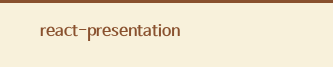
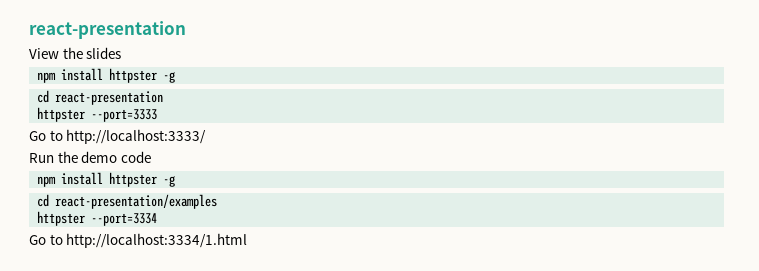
[40,24,180,41] react-presentation -> [29,21,186,39] [29,47,122,59] [37,68,176,83] [37,90,164,105] [37,107,158,122] [29,129,207,144] [29,151,151,163] [37,172,176,187] [37,194,218,209] [37,211,158,226] [29,233,248,248] react-presentation // View the slides // npm install httpster -g // cd react-presentation // httpster --port=3333 // Go to http://localhost:3333/ // Run the demo code // npm install httpster -g // cd react-presentation/examples // httpster --port=3334 // Go to http://localhost:3334/1.html

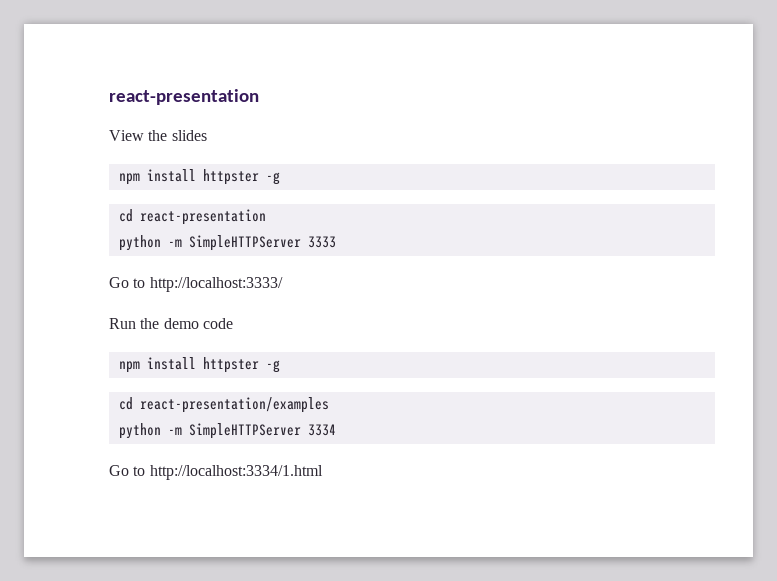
[37,107,158,122] httpster --port=3333 -> [118,235,336,251] python -m SimpleHTTPServer 3333
[37,211,158,226] httpster --port=3334 -> [118,423,336,439] python -m SimpleHTTPServer 3334

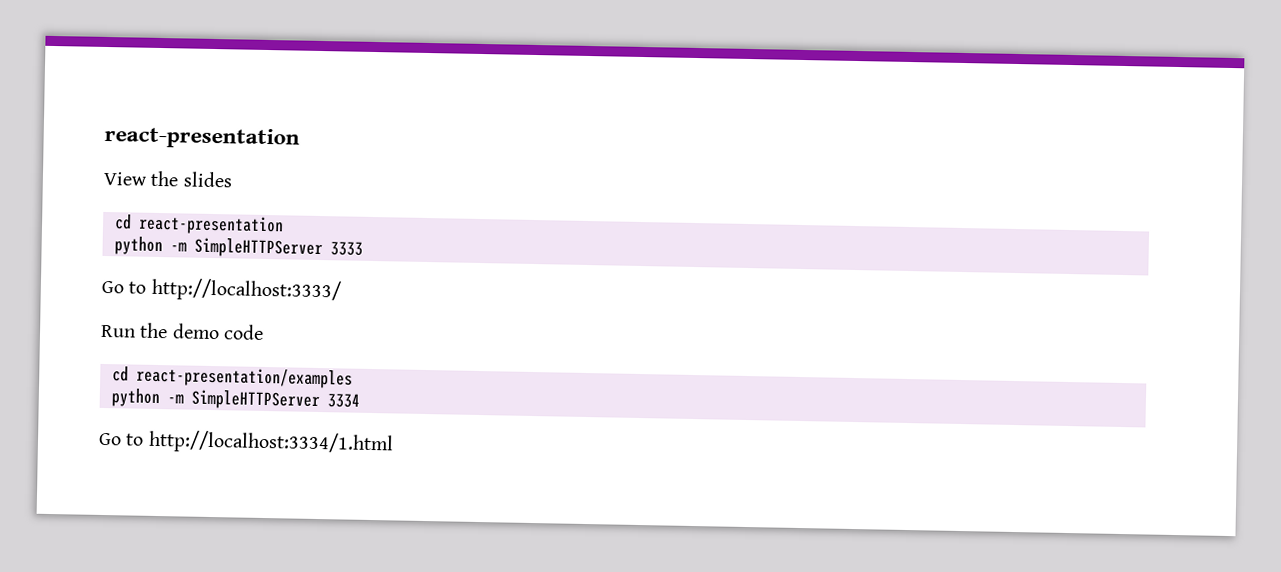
[118,169,280,185] // npm install httpster -g -> (233, 179) none
[118,357,280,373] // npm install httpster -g -> (264, 332) none

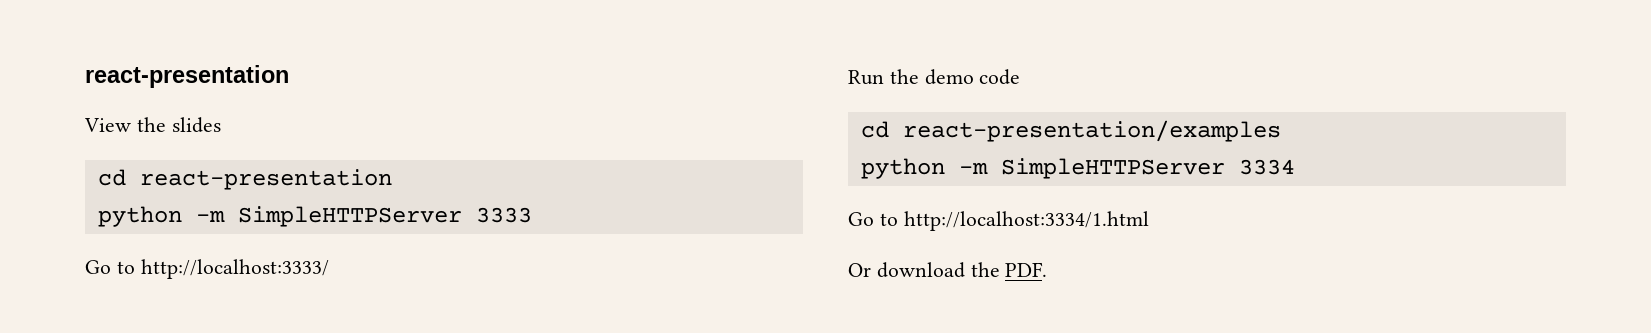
(394, 442) none -> [848,262,1048,278] // Or download the PDF.

